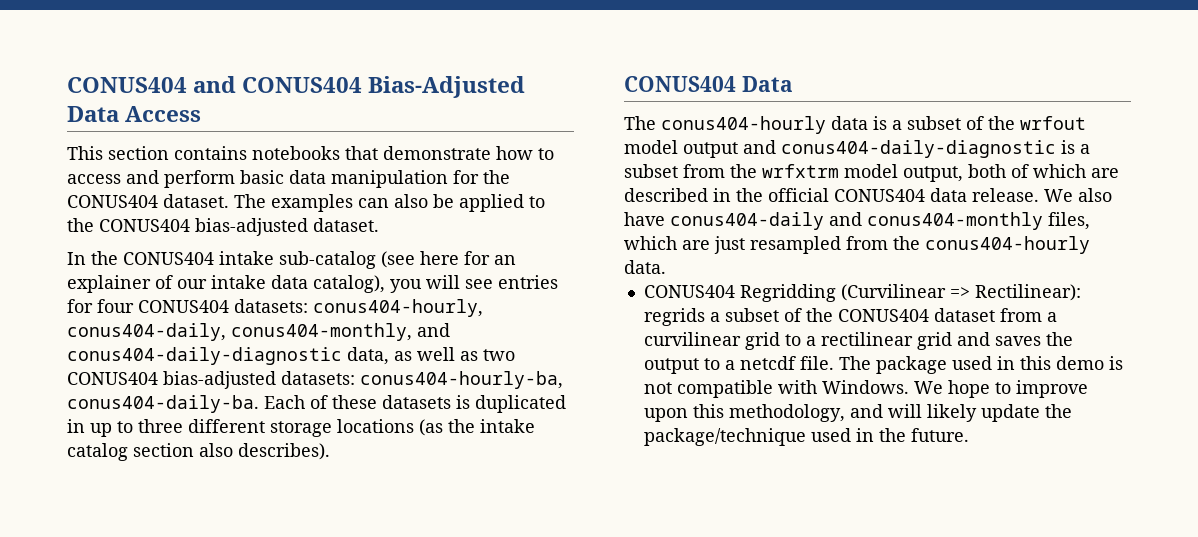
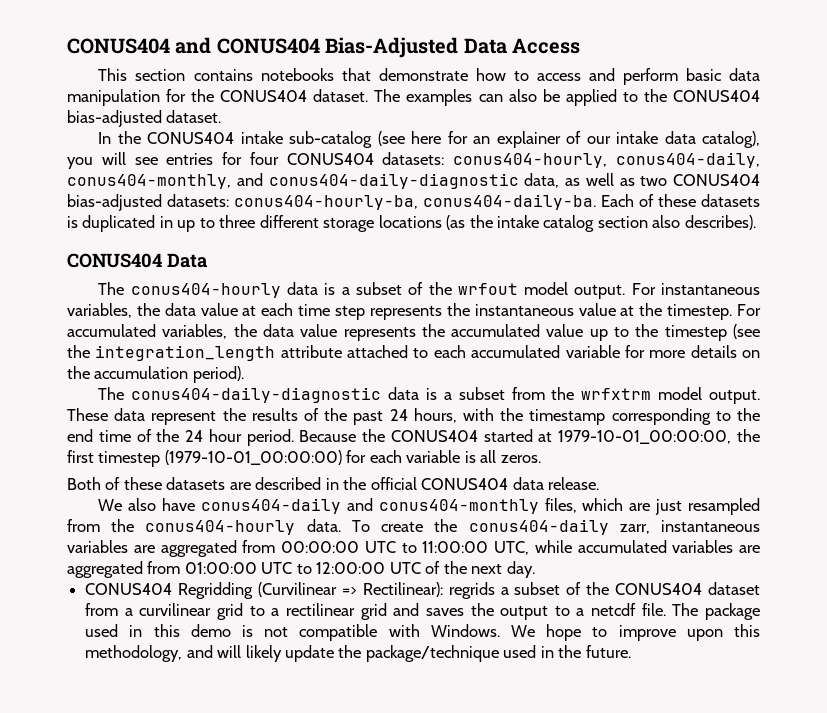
[683,140,1056,158] output and conus404-daily-diagnostic -> [574,283,760,299] [67,303,762,320] [67,324,760,341] [67,345,761,361] [67,366,244,383] [98,387,420,403] output. For instantaneous variables, the data value at each time step represents the instantaneous value at the timestep. For accumulated variables, the data value represents the accumulated value up to the timestep (see the integration_length attribute attached to each accumulated variable for more details on the accumulation period). // The conus404-daily-diagnostic data
[903,164,1086,182] output, both of which -> [709,390,760,404] [67,408,761,425] [67,429,760,446] [67,450,541,467] [67,477,226,490] output. These data represent the results of the past 24 hours, with the timestamp corresponding to the end time of the 24 hour period. Because the CONUS404 started at 1979-10-01_00:00:00, the first timestep (1979-10-01_00:00:00) for each variable is all zeros. // Both of these datasets
(1039, 195) none -> (600, 483) //
(666, 267) none -> [351,519,760,535] [67,540,760,557] [67,561,535,578] To create the conus404-daily zarr, instantaneous variables are aggregated from 00:00:00 UTC to 11:00:00 UTC, while accumulated variables are aggregated from 01:00:00 UTC to 12:00:00 UTC of the next day.

